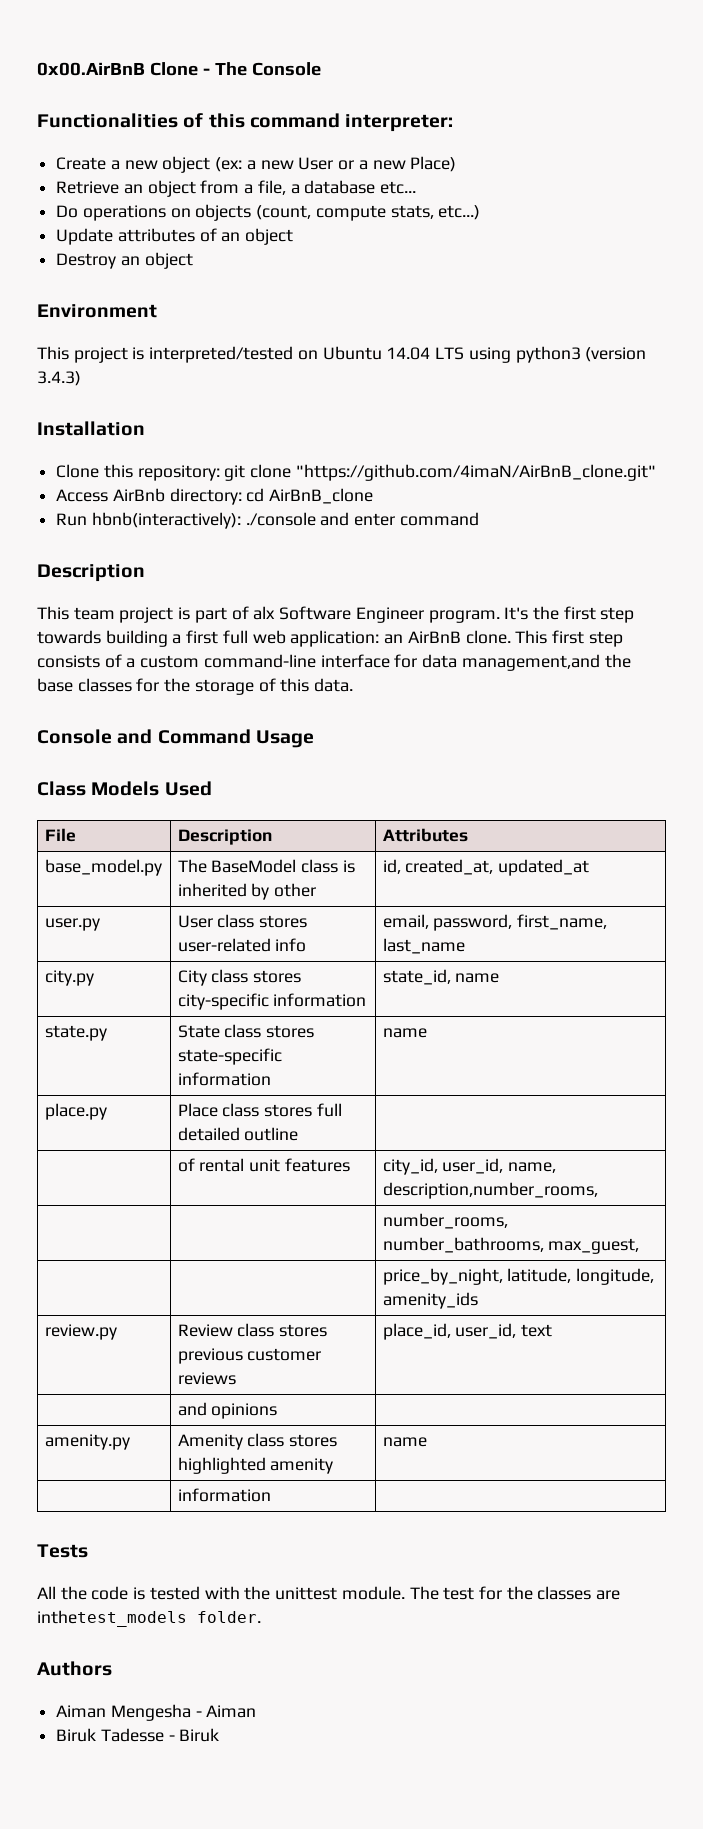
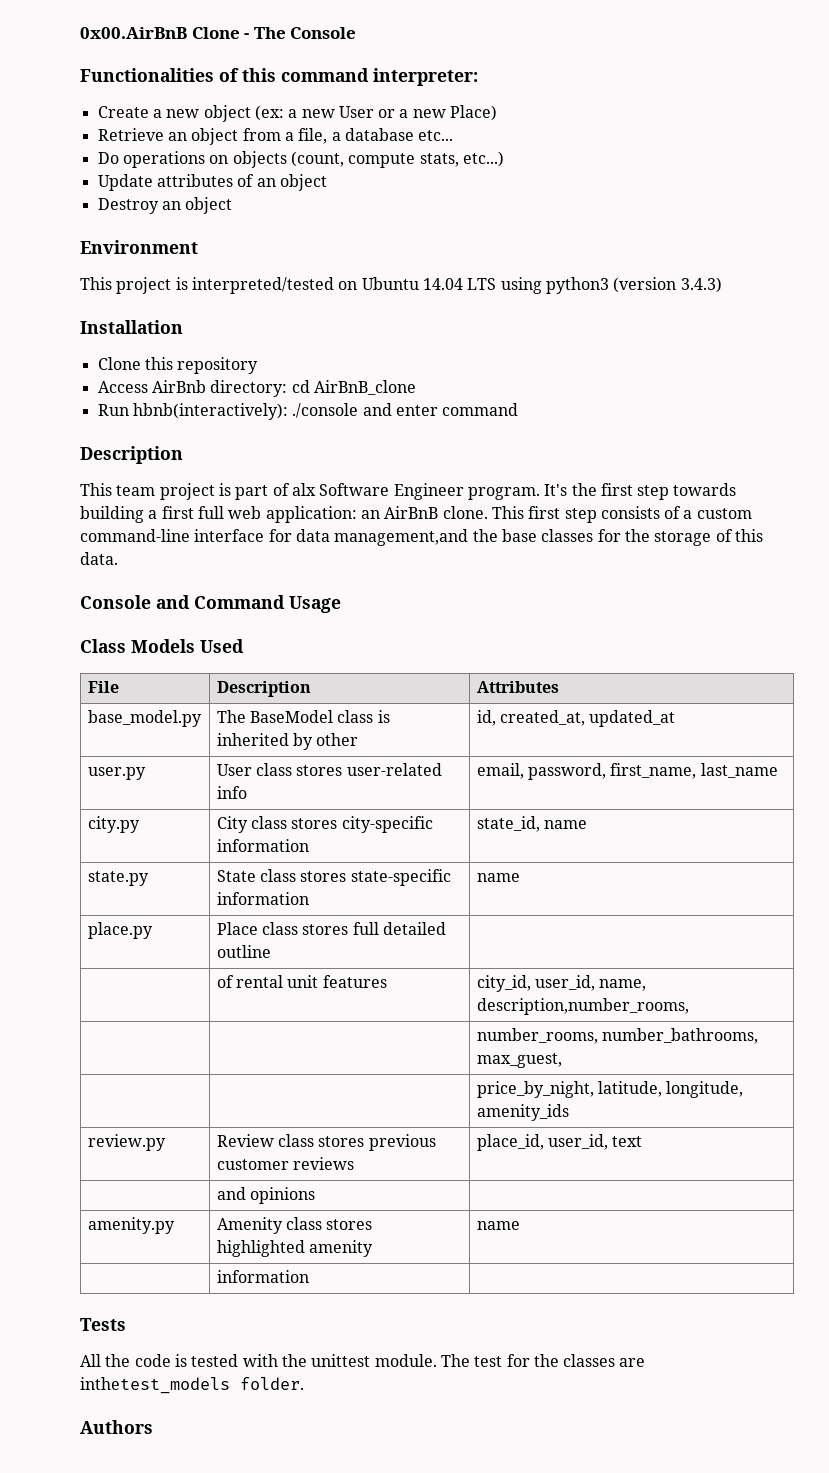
[137,464,656,481] repository: git clone "https://github.com/4imaN/AirBnB_clone.git" -> [177,357,259,374] repository
[56,1704,257,1721] [56,1728,220,1742] // Aiman Mengesha - Aiman // Biruk Tadesse - Biruk -> (153, 1427) none

